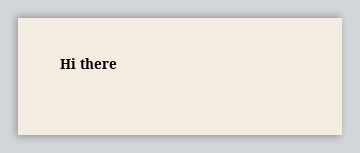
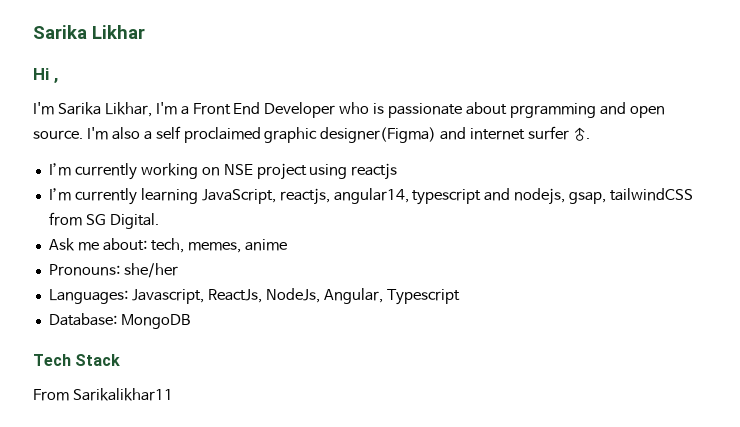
[60,58,117,69] Hi there -> [33,25,145,39] [33,68,58,83] [33,102,665,118] [33,126,591,143] [48,163,398,180] [48,188,694,205] [48,212,159,229] [48,238,287,253] [48,263,178,278] [48,288,460,305] [48,313,190,329] [33,354,121,366] [33,388,173,401] Sarika Likhar // Hi , // I'm Sarika Likhar, I'm a Front End Developer who is passionate about prgramming and open source. I'm also a self proclaimed graphic designer(Figma) and internet surfer ♂. // I’m currently working on NSE project using reactjs // I’m currently learning JavaScript, reactjs, angular14, typescript and nodejs, gsap, tailwindCSS from SG Digital. // Ask me about: tech, memes, anime // Pronouns: she/her // Languages: Javascript, ReactJs, NodeJs, Angular, Typescript // Database: MongoDB // Tech Stack // From Sarikalikhar11

